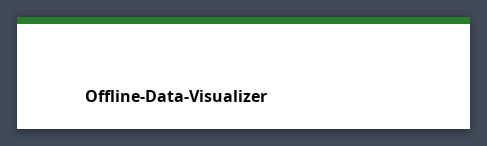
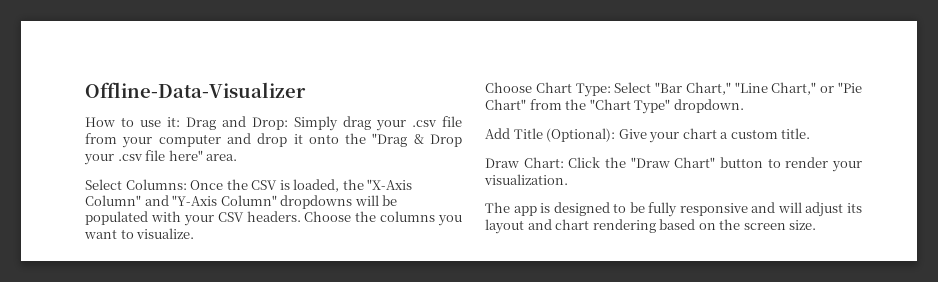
(267, 96) none -> [85,116,462,131] [85,133,463,148] [84,150,238,165] [85,179,413,192] [85,195,398,209] [85,211,462,226] [84,228,195,239] [485,82,862,97] [485,99,744,114] [485,128,811,143] [485,157,862,172] [484,174,568,185] [485,202,862,217] [485,219,817,234] // How to use it: Drag and Drop: Simply drag your .csv file from your computer and drop it onto the "Drag & Drop your .csv file here" area. // Select Columns: Once the CSV is loaded, the "X-Axis Column" and "Y-Axis Column" dropdowns will be populated with your CSV headers. Choose the columns you want to visualize. // Choose Chart Type: Select "Bar Chart," "Line Chart," or "Pie Chart" from the "Chart Type" dropdown. // Add Title (Optional): Give your chart a custom title. // Draw Chart: Click the "Draw Chart" button to render your visualization. // The app is designed to be fully responsive and will adjust its layout and chart rendering based on the screen size.

